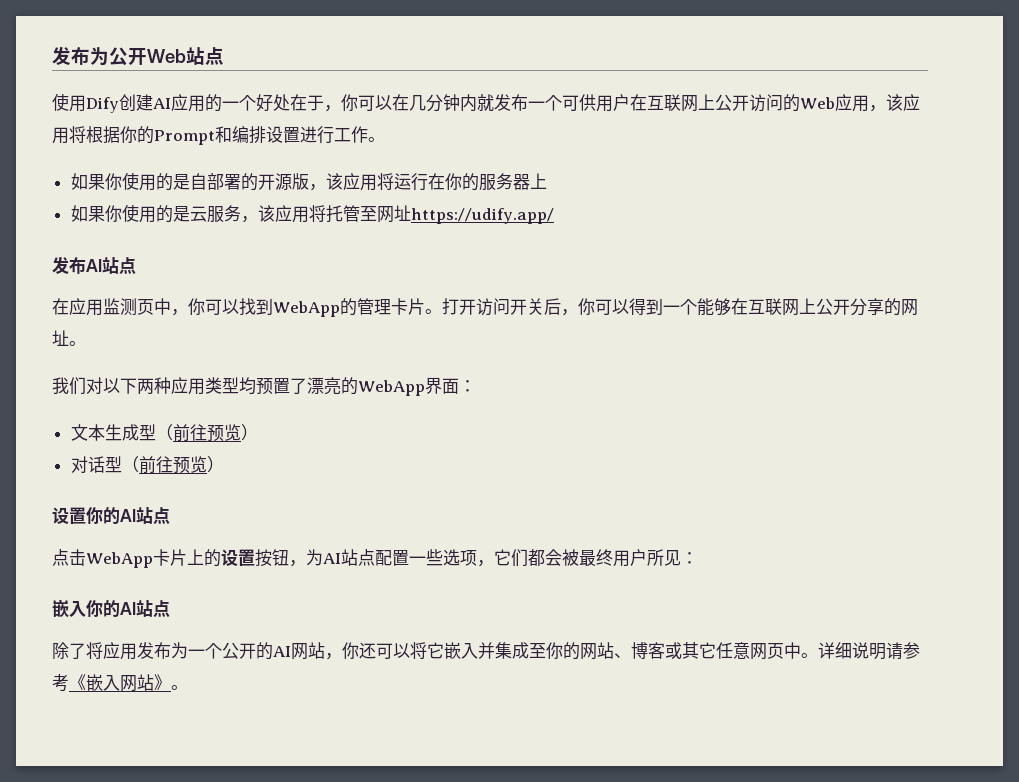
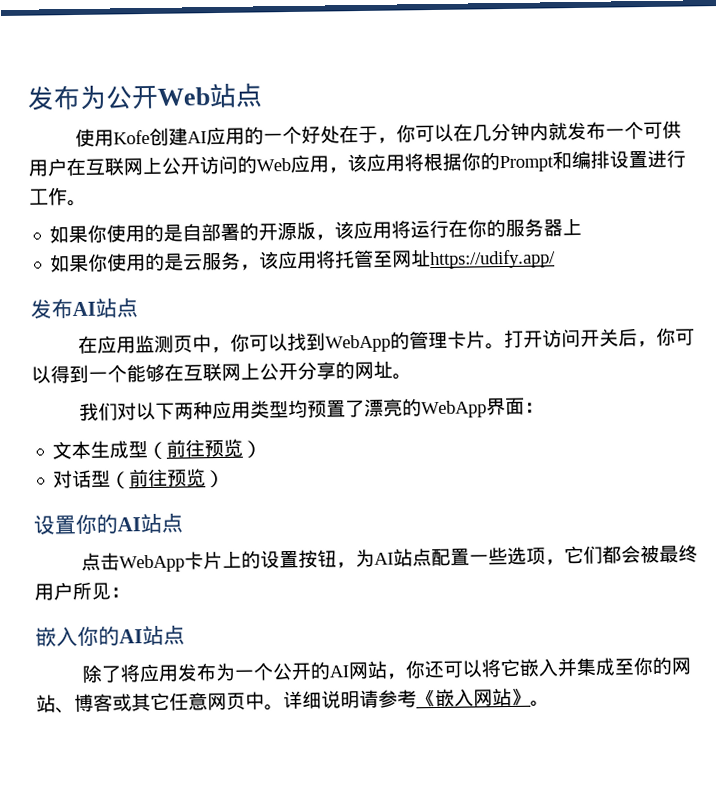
[86,97,119,113] Dify -> [112,129,150,145] Kofe

